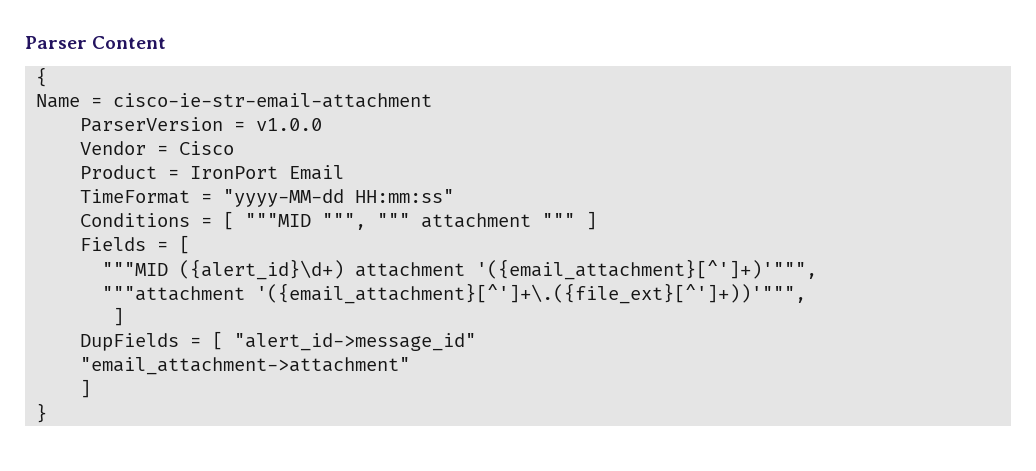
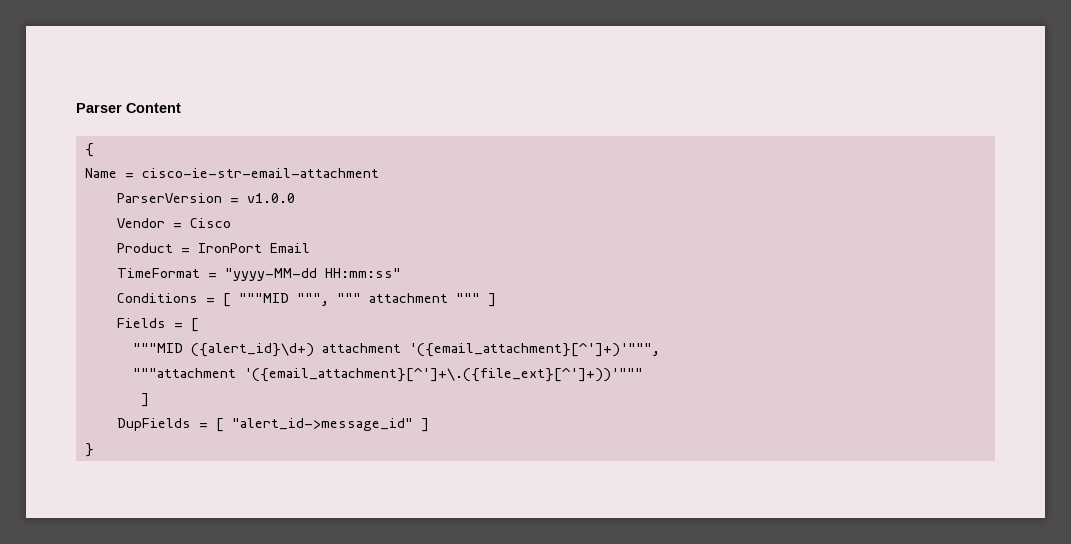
[255,283,806,304] '({email_attachment}[^']+\.({file_ext}[^']+))'""", -> [244,368,644,382] '({email_attachment}[^']+\.({file_ext}[^']+))'"""
[79,357,410,375] // "email_attachment->attachment" // -> (414, 424) none

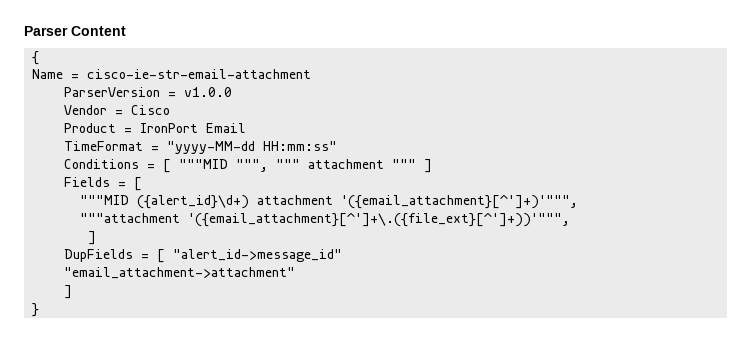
[244,368,644,382] '({email_attachment}[^']+\.({file_ext}[^']+))'""" -> [188,213,571,227] '({email_attachment}[^']+\.({file_ext}[^']+))'""",
(414, 424) none -> [64,267,296,279] // "email_attachment->attachment" //

